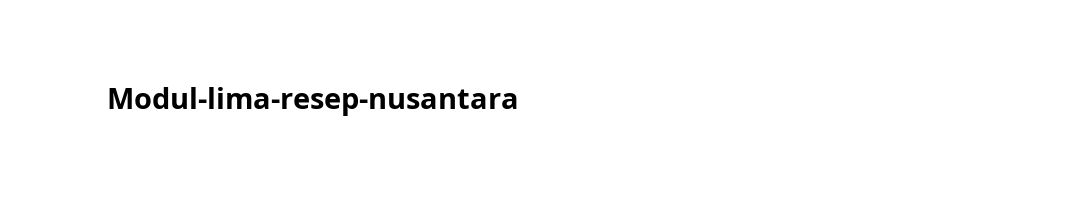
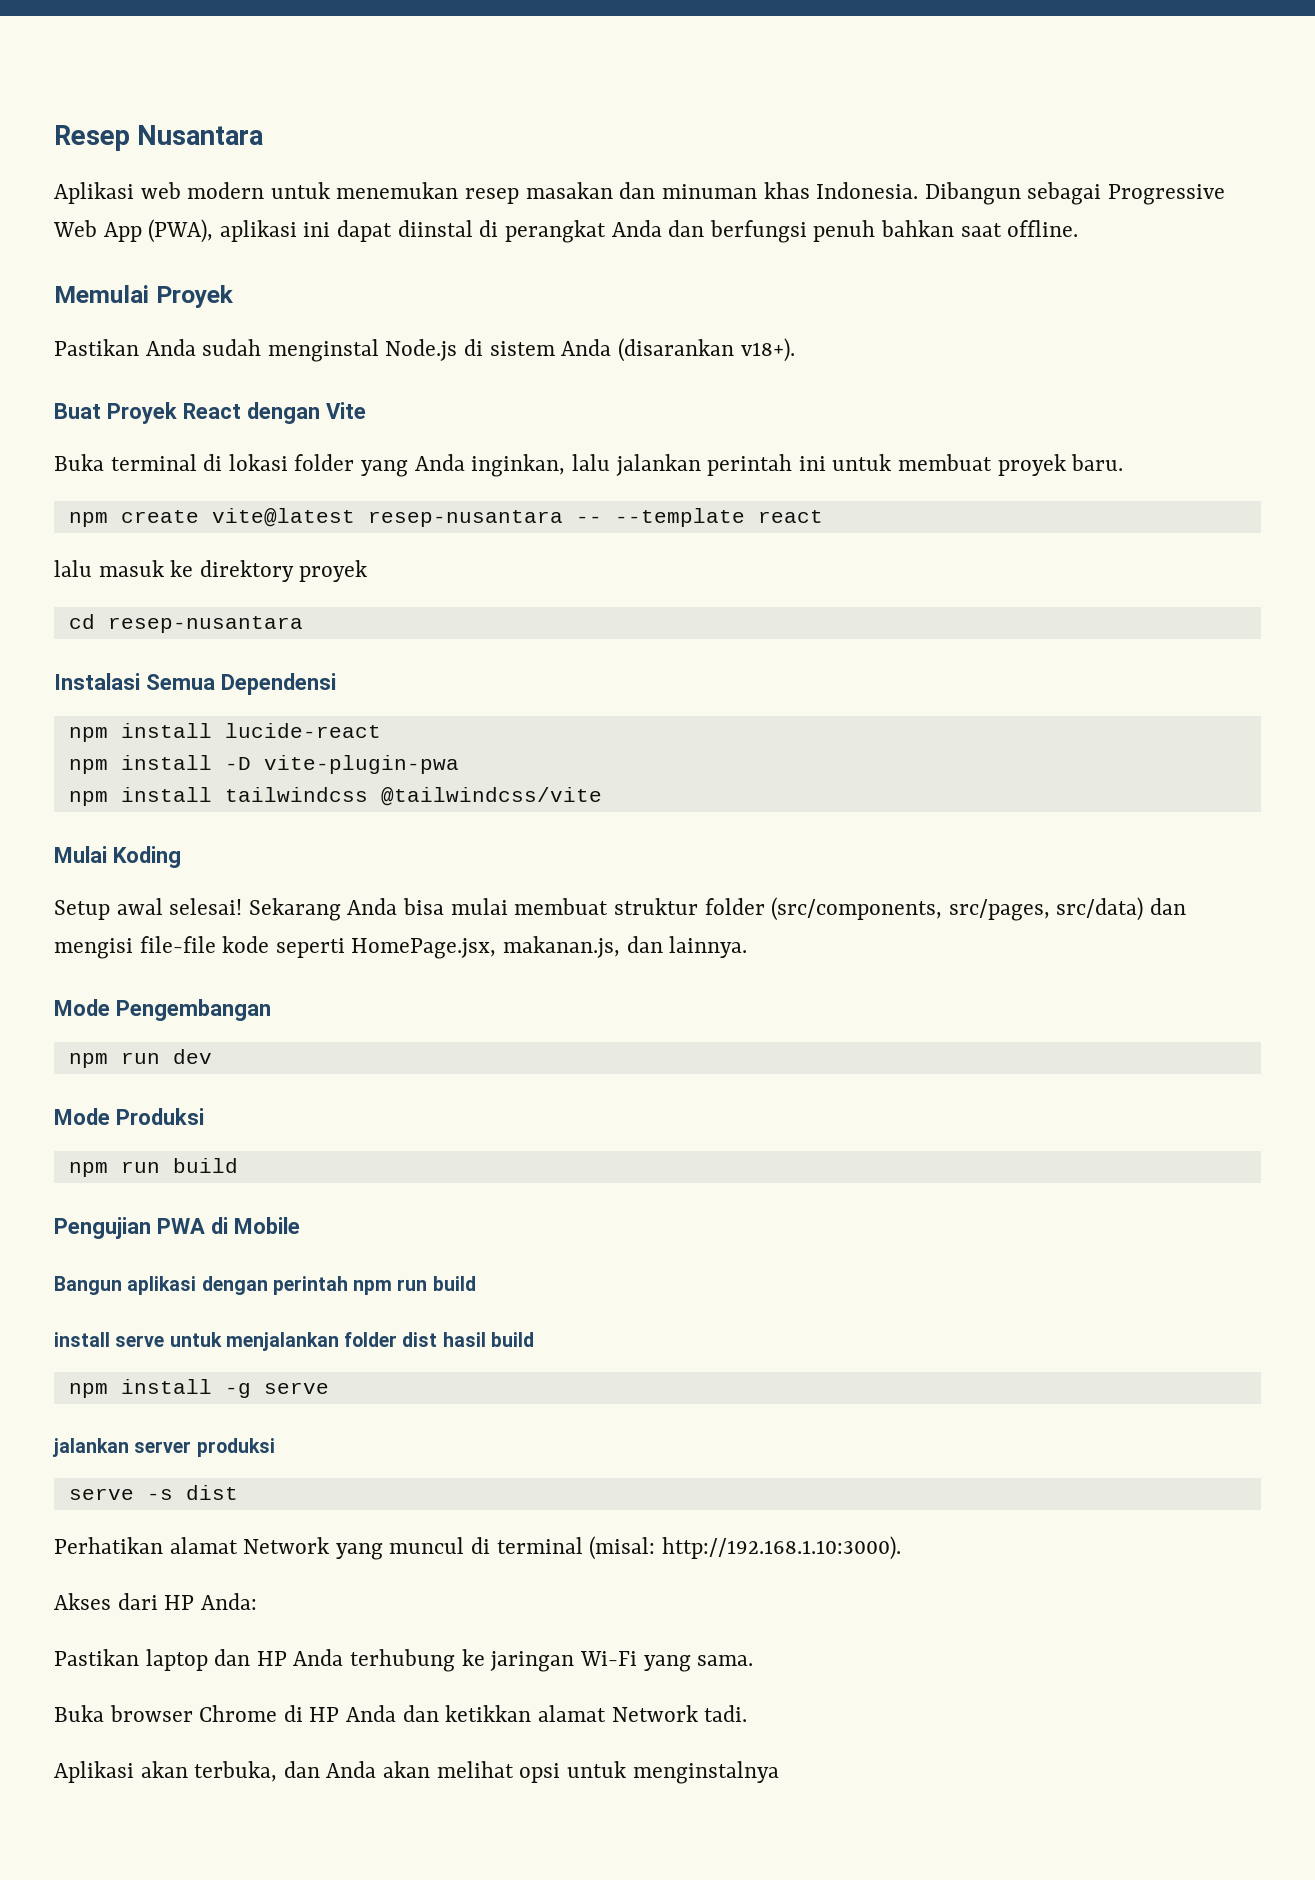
[107,87,519,116] Modul-lima-resep-nusantara -> [54,125,264,151] [54,182,1225,205] [53,219,1079,243] [54,285,233,308] [54,338,795,362] [54,402,366,424] [54,454,1124,477] [68,508,823,527] [54,560,368,582] [68,614,303,633] [54,673,336,695] [68,723,381,742] [68,755,459,774] [68,787,602,806] [54,846,181,868] [54,897,1186,921] [54,936,748,959] [54,999,271,1021] [68,1049,212,1068] [54,1108,204,1125] [68,1158,238,1177] [54,1217,300,1239] [54,1276,476,1295] [54,1332,534,1351] [68,1379,329,1398] [53,1438,275,1457] [68,1485,238,1500] [54,1536,901,1560] [54,1593,257,1610] [54,1649,754,1672] [54,1705,748,1722] [54,1761,779,1784] Resep Nusantara // Aplikasi web modern untuk menemukan resep masakan dan minuman khas Indonesia. Dibangun sebagai Progressive Web App (PWA), aplikasi ini dapat diinstal di perangkat Anda dan berfungsi penuh bahkan saat offline. // Memulai Proyek // Pastikan Anda sudah menginstal Node.js di sistem Anda (disarankan v18+). // Buat Proyek React dengan Vite // Buka terminal di lokasi folder yang Anda inginkan, lalu jalankan perintah ini untuk membuat proyek baru. // npm create vite@latest resep-nusantara -- --template react // lalu masuk ke direktory proyek // cd resep-nusantara // Instalasi Semua Dependensi // npm install lucide-react // npm install -D vite-plugin-pwa // npm install tailwindcss @tailwindcss/vite // Mulai Koding // Setup awal selesai! Sekarang Anda bisa mulai membuat struktur folder (src/components, src/pages, src/data) dan mengisi file-file kode seperti HomePage.jsx, makanan.js, dan lainnya. // Mode Pengembangan // npm run dev // Mode Produksi // npm run build // Pengujian PWA di Mobile // Bangun aplikasi dengan perintah npm run build // install serve untuk menjalankan folder dist hasil build // npm install -g serve // jalankan server produksi // serve -s dist // Perhatikan alamat Network yang muncul di terminal (misal: http://192.168.1.10:3000). // Akses dari HP Anda: // Pastikan laptop dan HP Anda terhubung ke jaringan Wi-Fi yang sama. // Buka browser Chrome di HP Anda dan ketikkan alamat Network tadi. // Aplikasi akan terbuka, dan Anda akan melihat opsi untuk menginstalnya

